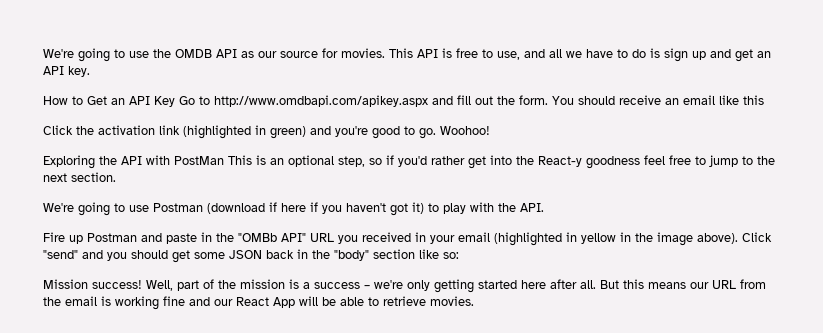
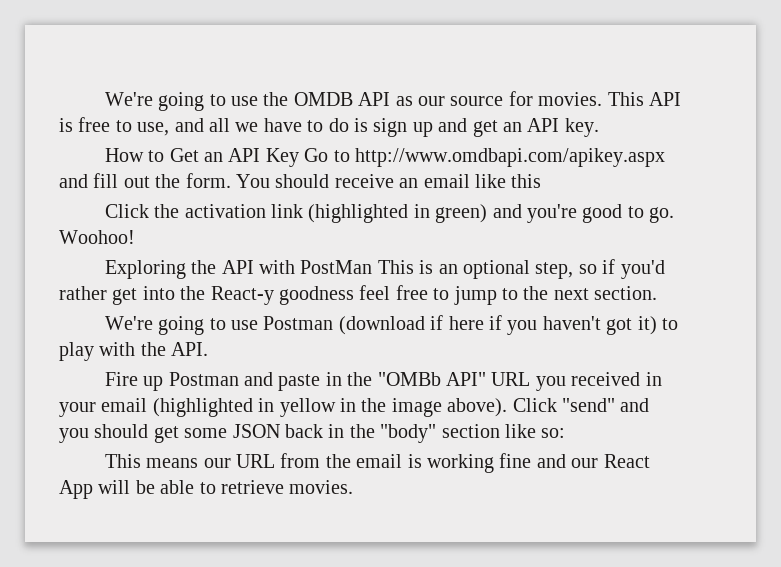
[43,279,644,293] Mission success! Well, part of the mission is a success – we're only getting started here after all. But this -> [104,454,141,468] This

